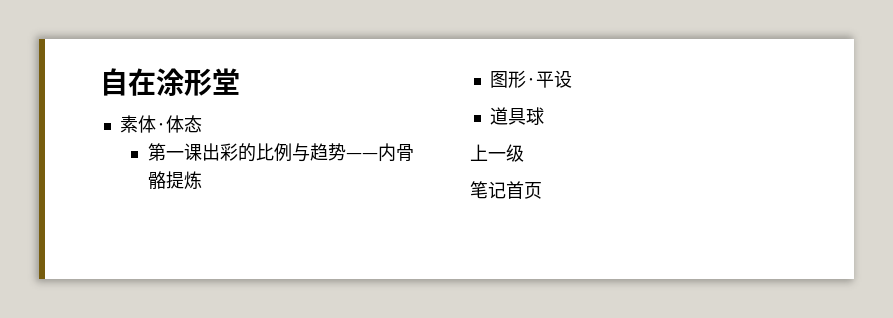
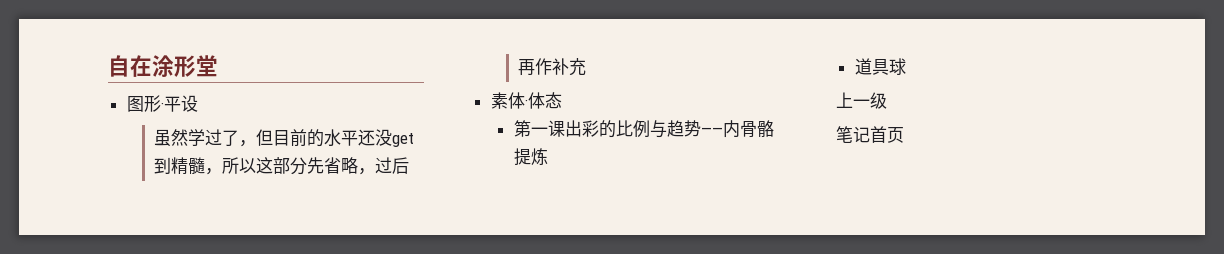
(240, 81) none -> [126,95,198,112] [154,129,415,147] [154,157,410,175] [518,58,587,76] // 图形·平设 // 虽然学过了，但目前的水平还没get到精髓，所以这部分先省略，过后再作补充
[489,70,572,88] // 图形·平设 -> (548, 157) none

